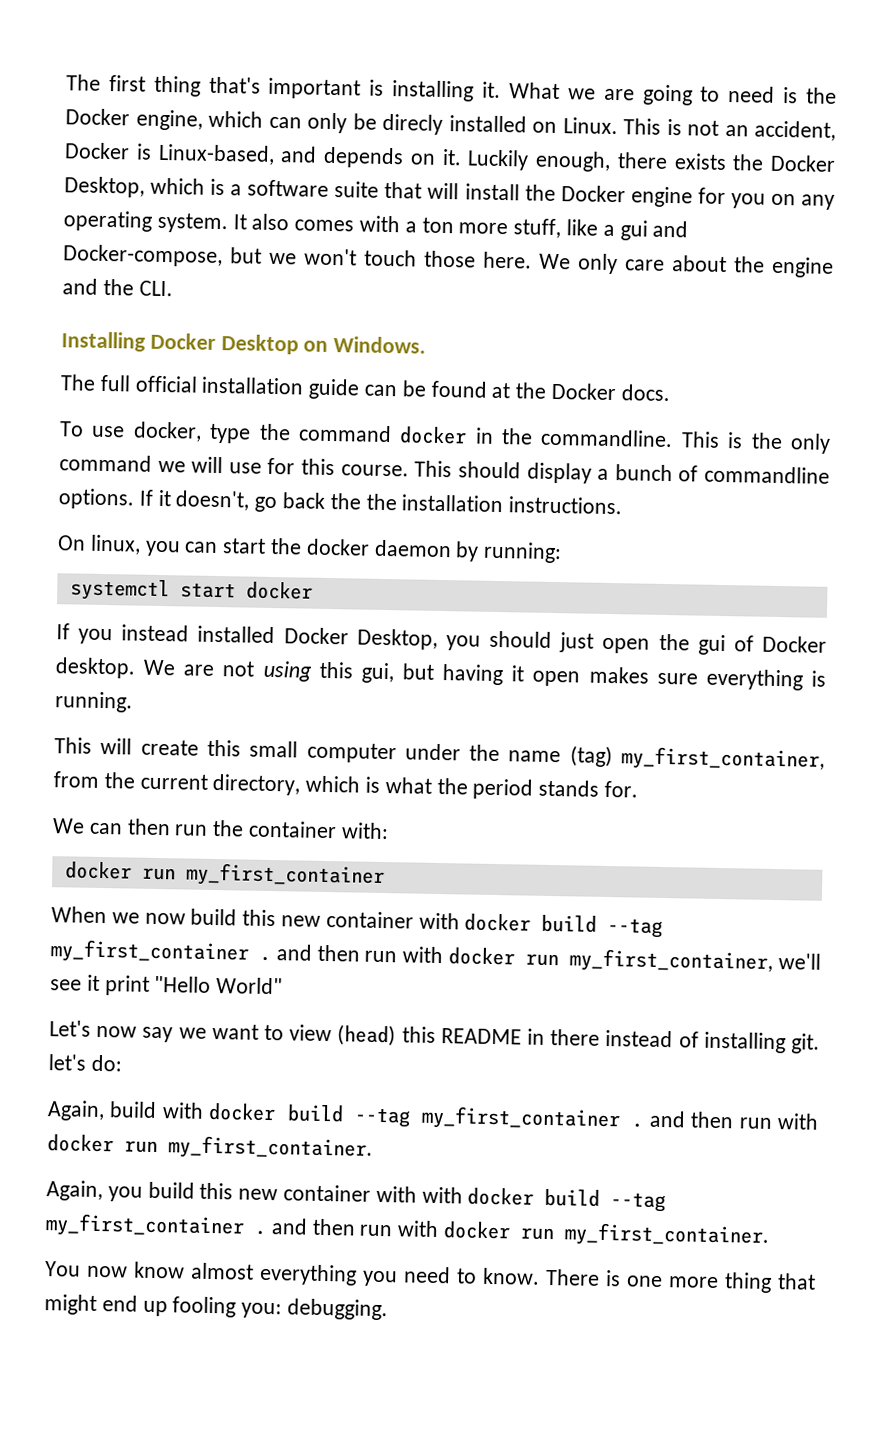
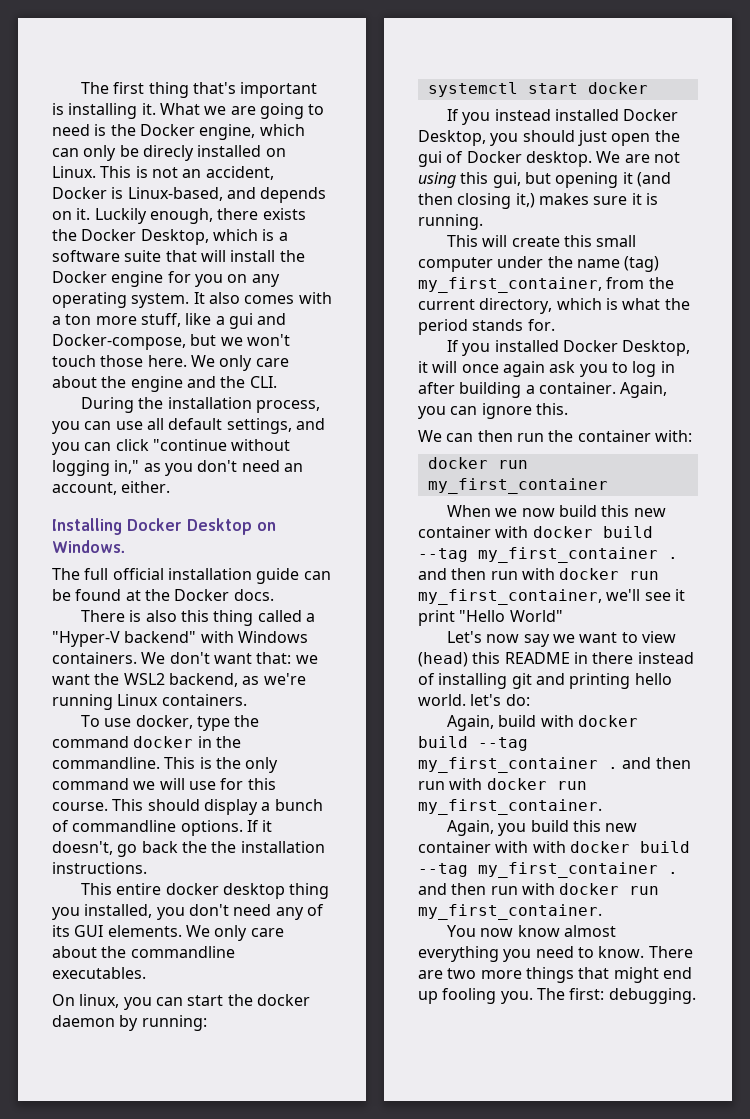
(173, 288) none -> [81,397,321,413] [52,418,325,434] [52,439,291,455] [52,460,303,476] [52,481,171,495] // During the installation process, you can use all default settings, and you can click "continue without logging in," as you don't need an account, either.
(670, 393) none -> [81,610,315,626] [52,631,308,647] [52,652,318,664] [52,673,306,687] [52,694,247,710] // There is also this thing called a "Hyper-V backend" with Windows containers. We don't want that: we want the WSL2 backend, as we're running Linux containers.
(623, 505) none -> [81,883,330,899] [52,904,324,920] [52,925,284,941] [52,946,235,958] [52,967,146,979] // This entire docker desktop thing you installed, you don't need any of its GUI elements. We only care about the commandline executables.
[442,664,581,687] having it open -> [555,172,671,188] [418,193,535,209] opening it (and then closing it,)
[705,668,803,691] everything -> [631,193,642,205] it
(639, 789) none -> [447,340,691,356] [418,361,675,377] [418,382,668,398] [418,403,568,419] // If you installed Docker Desktop, it will once again ask you to log in after building a container. Again, you can ignore this.
[791,1033,820,1054] git. -> [511,673,672,689] [418,694,466,706] git and printing hello world.
[605,1270,772,1293] is one more thing -> [418,967,574,983] are two more things
[241,1302,283,1319] you: -> [500,988,605,1004] you. The first:

